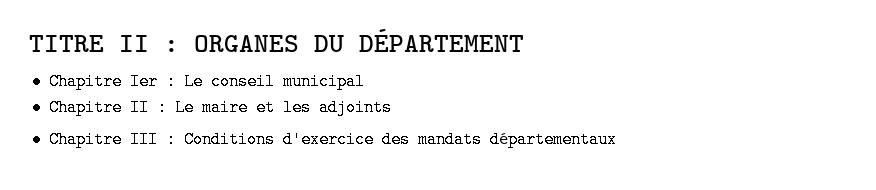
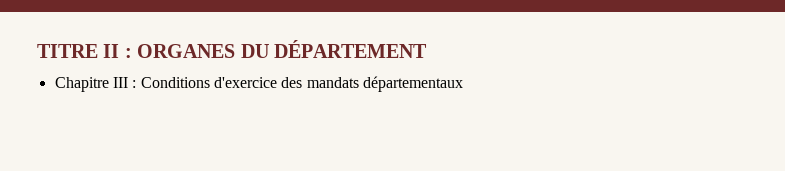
[48,73,365,90] [48,99,392,116] // Chapitre Ier : Le conseil municipal // Chapitre II : Le maire et les adjoints -> (427, 49) none

